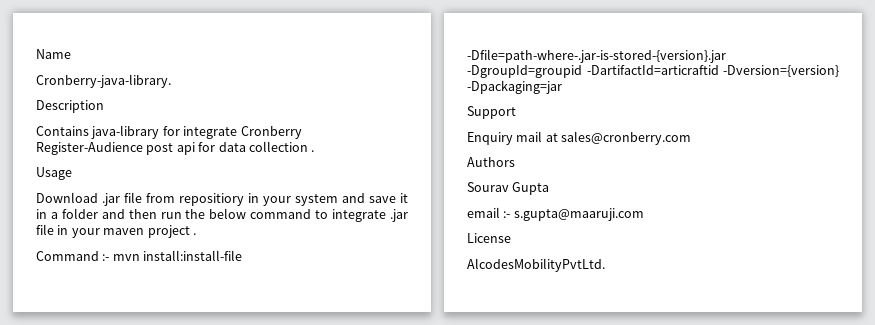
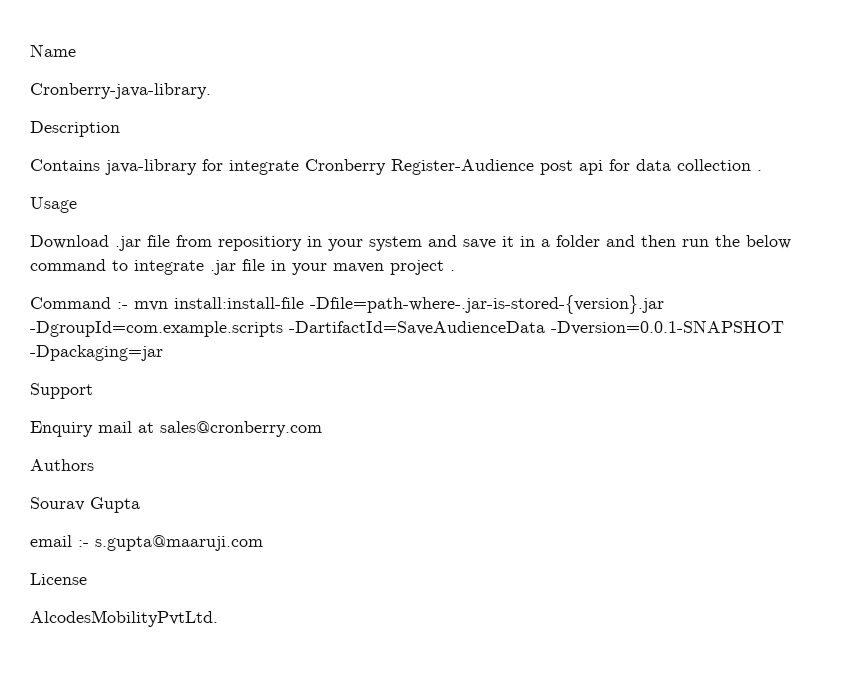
[467,65,839,78] -DgroupId=groupid -DartifactId=articraftid -Dversion={version} -> [30,320,784,337] -DgroupId=com.example.scripts -DartifactId=SaveAudienceData -Dversion=0.0.1-SNAPSHOT

